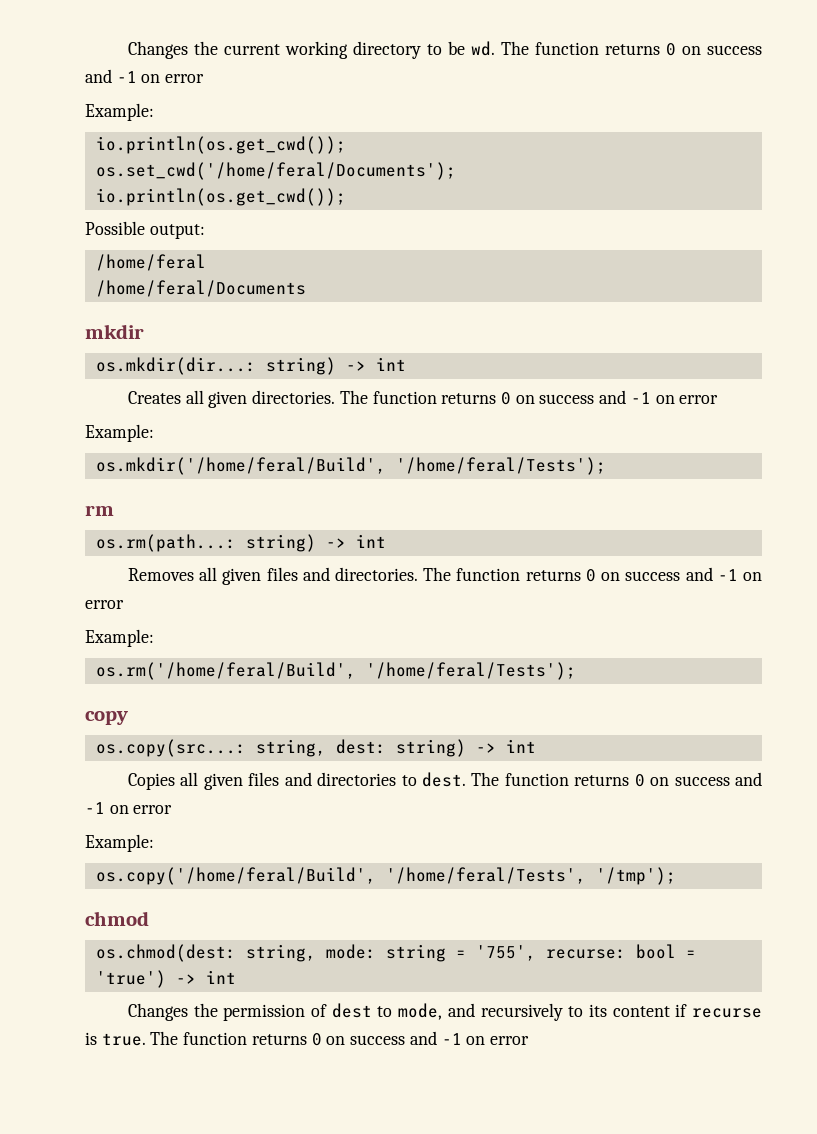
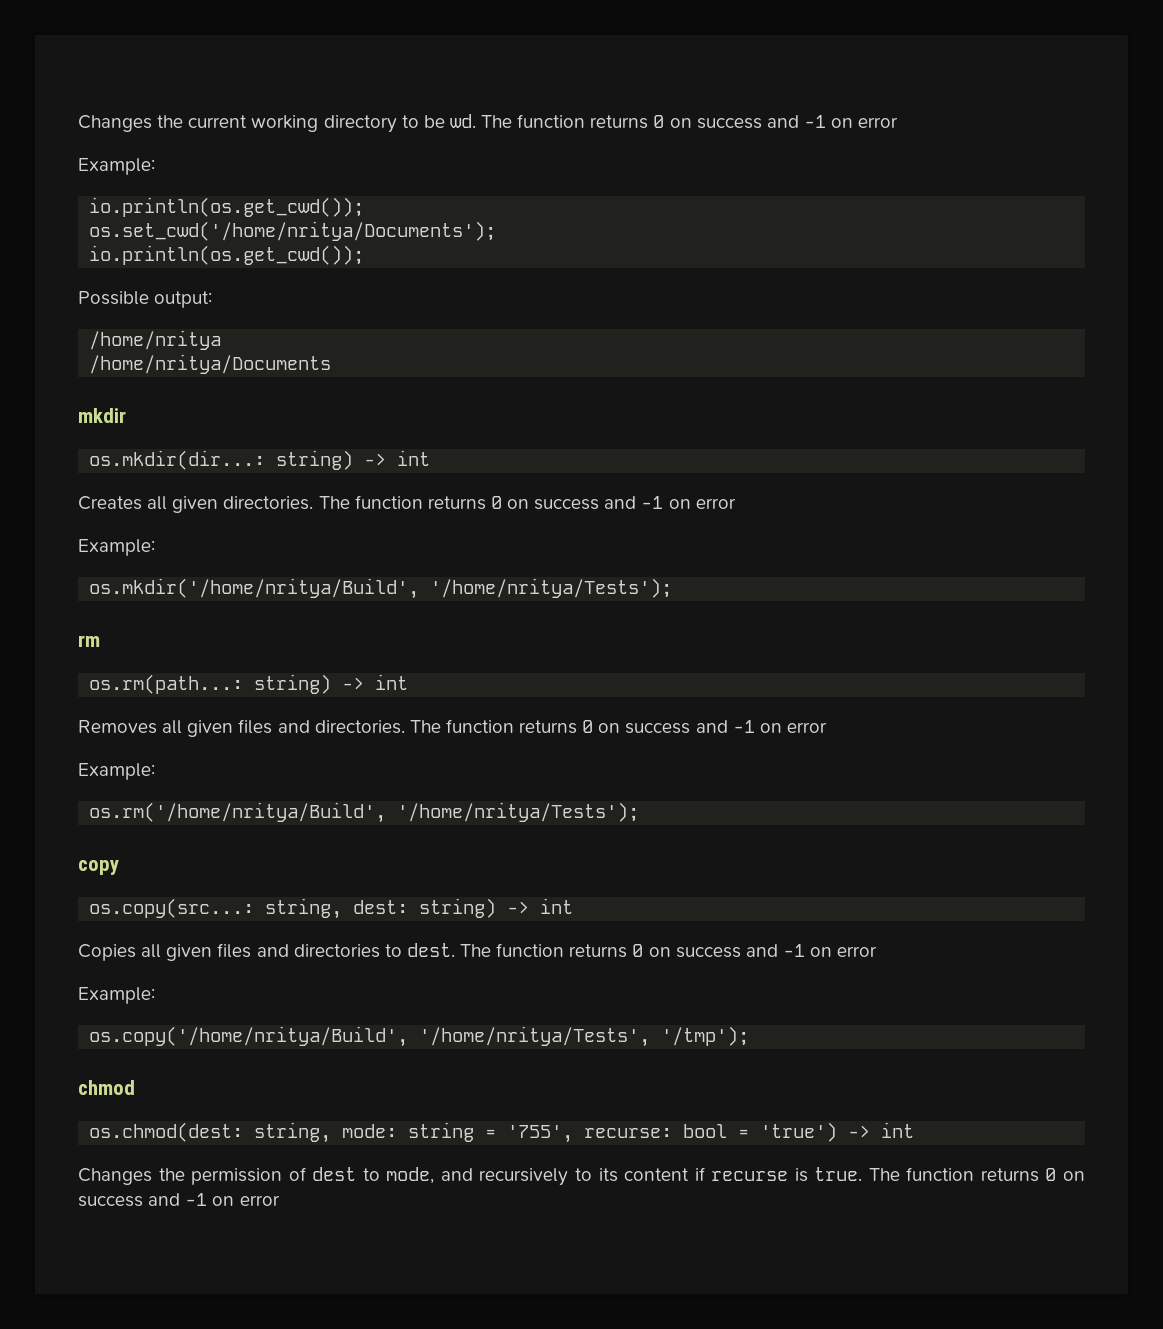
[95,162,456,180] os.set_cwd('/home/feral/Documents'); -> [89,221,497,241] os.set_cwd('/home/nritya/Documents');
[95,254,206,271] [95,280,306,297] /home/feral // /home/feral/Documents -> [89,330,222,350] [89,354,332,374] /home/nritya // /home/nritya/Documents
[95,457,606,475] os.mkdir('/home/feral/Build', '/home/feral/Tests'); -> [89,578,673,599] os.mkdir('/home/nritya/Build', '/home/nritya/Tests');
[95,662,576,680] os.rm('/home/feral/Build', '/home/feral/Tests'); -> [89,802,640,823] os.rm('/home/nritya/Build', '/home/nritya/Tests');
[95,867,586,885] os.copy('/home/feral/Build', '/home/feral/Tests', -> [89,1026,651,1047] os.copy('/home/nritya/Build', '/home/nritya/Tests',

